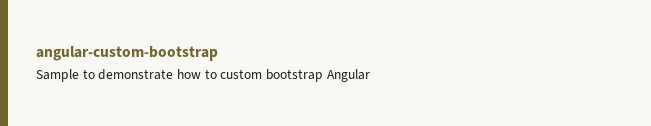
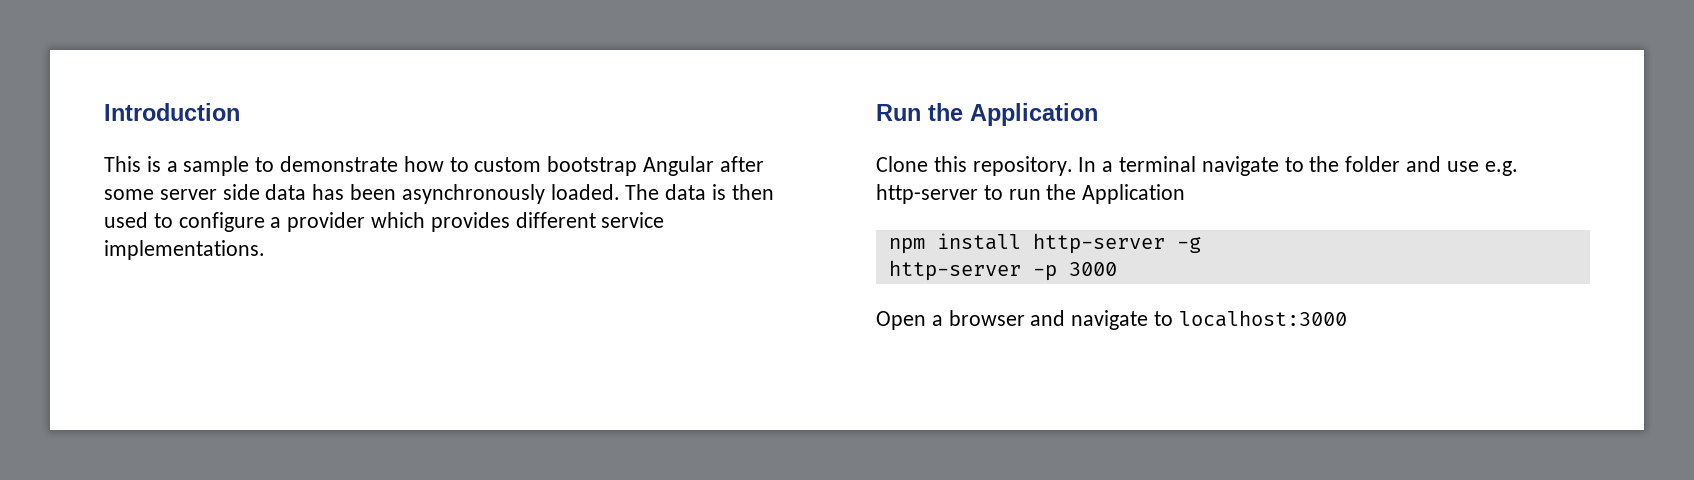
[36,46,218,61] [36,69,79,82] angular-custom-bootstrap // Sample -> [104,103,240,121] [104,156,250,176] Introduction // This is a sample
(370, 75) none -> [719,156,764,172] [104,184,774,204] [104,212,665,232] [104,240,265,260] [876,103,1098,126] [876,156,1518,176] [876,184,1186,204] [888,233,1201,254] [888,260,1117,281] [876,310,1347,330] after some server side data has been asynchronously loaded. The data is then used to configure a provider which provides different service implementations. // Run the Application // Clone this repository. In a terminal navigate to the folder and use e.g. http-server to run the Application // npm install http-server -g // http-server -p 3000 // Open a browser and navigate to localhost:3000

